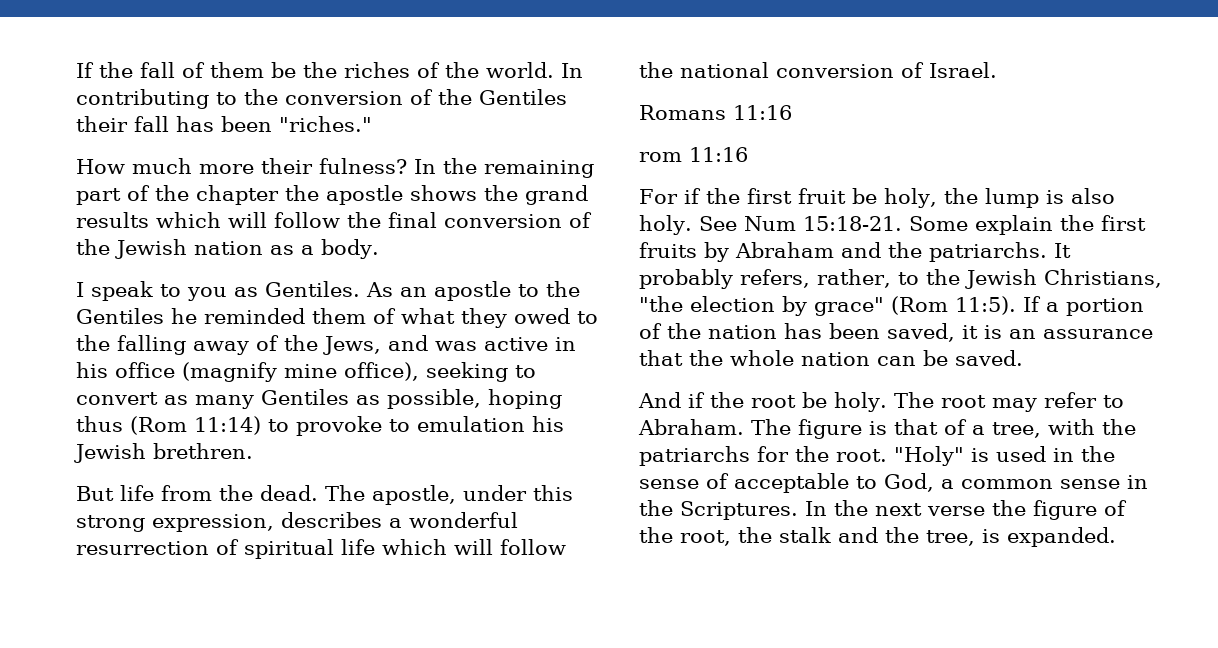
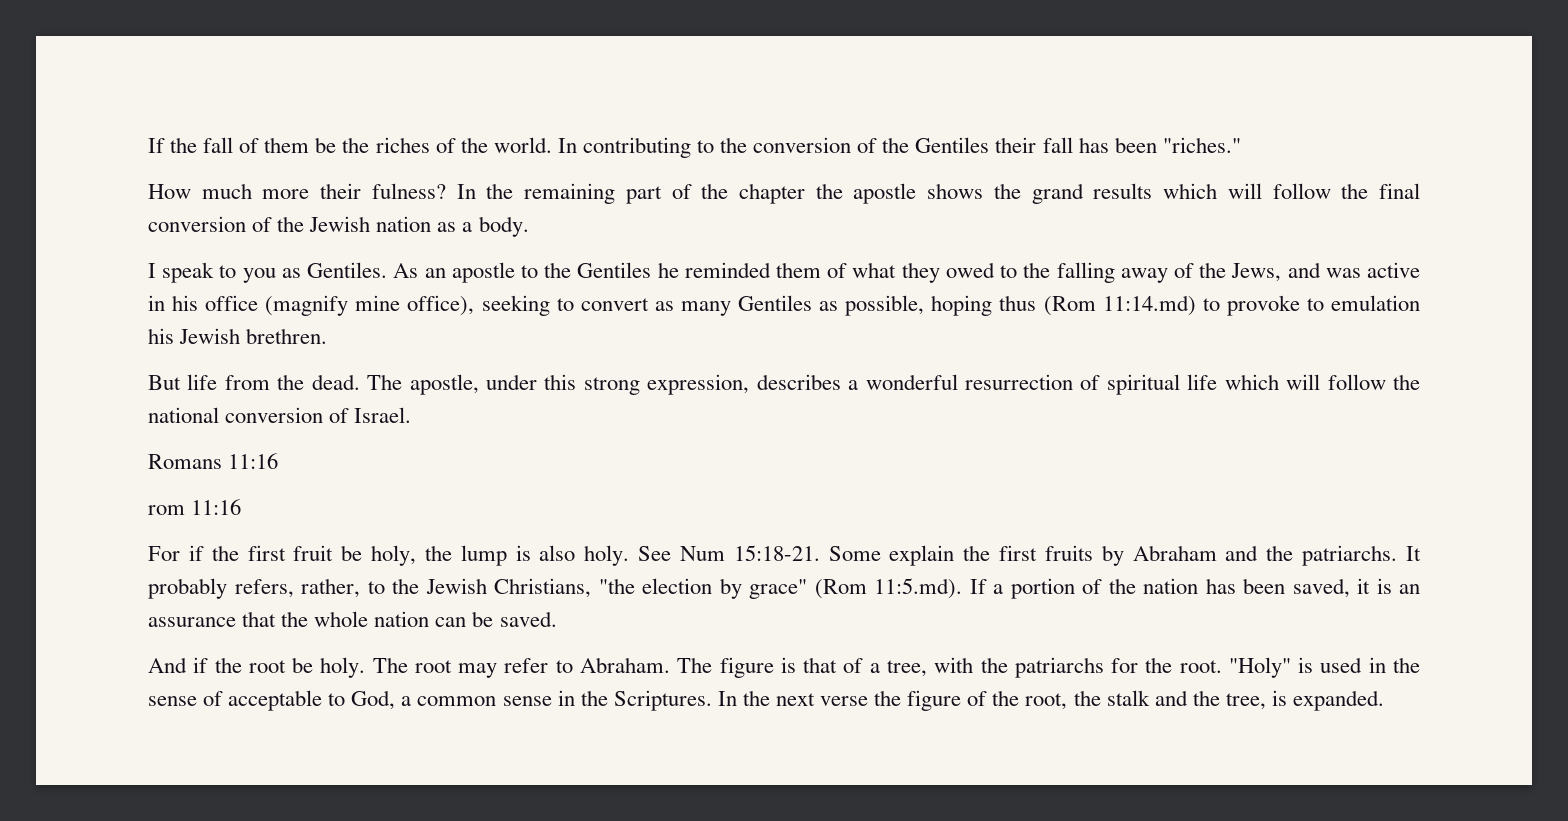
[194,416,261,435] 11:14) -> [1102,295,1196,316] 11:14.md)
[955,296,1016,315] 11:5). -> [874,578,962,599] 11:5.md).

